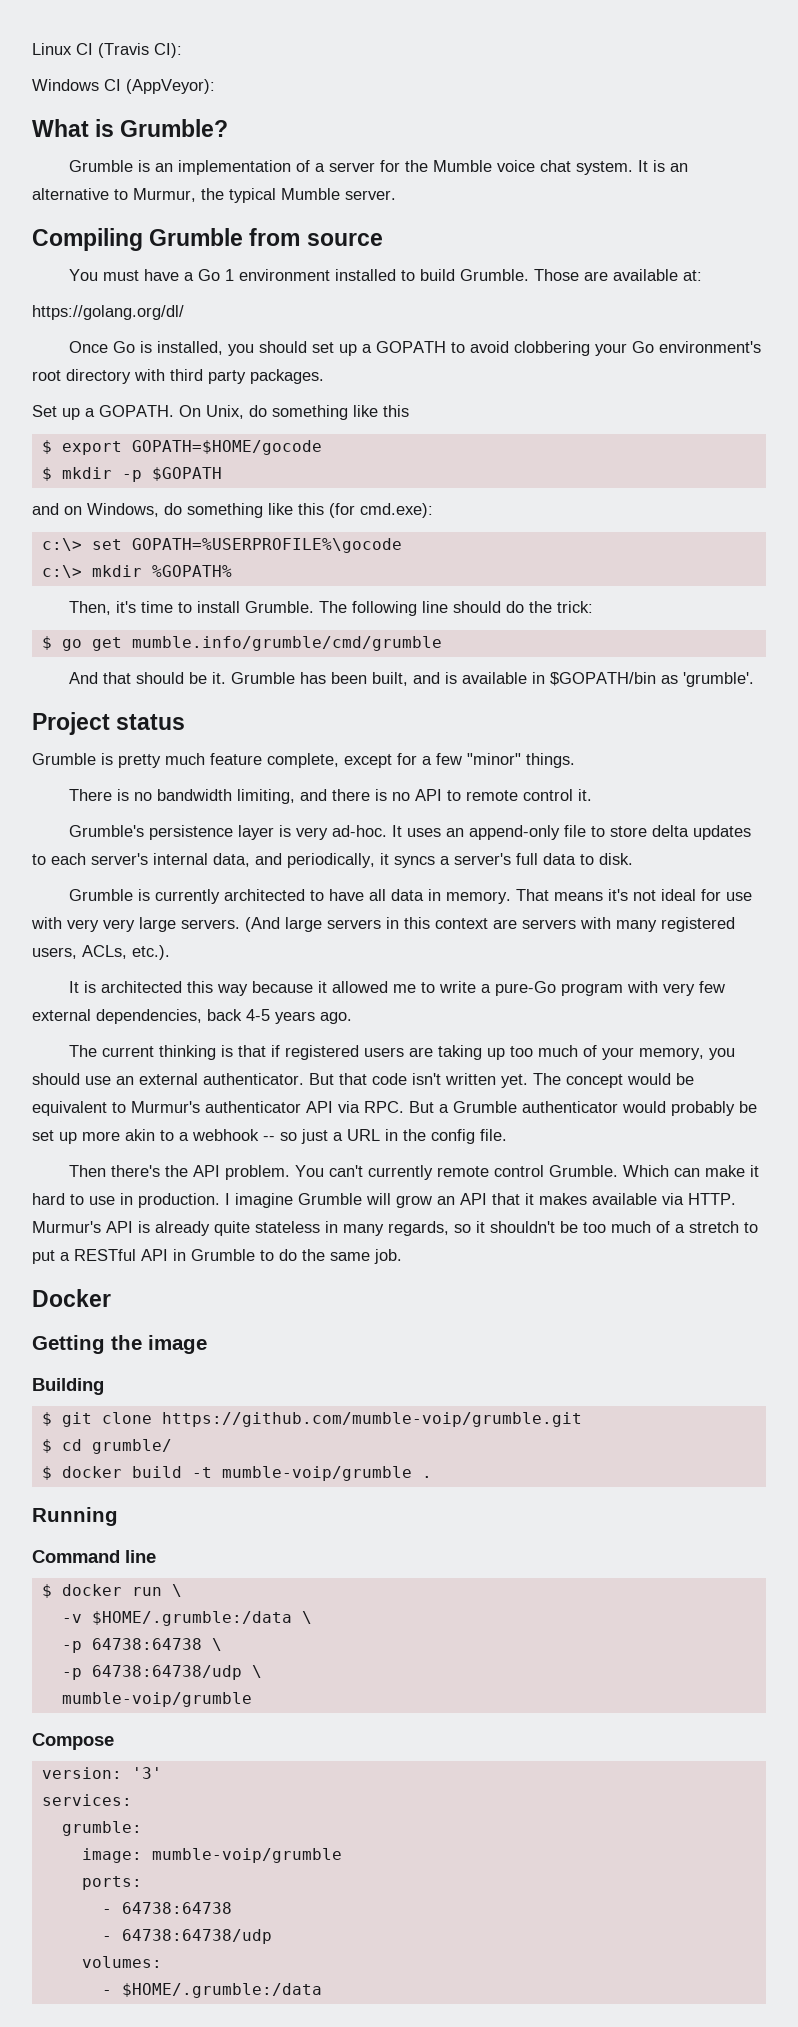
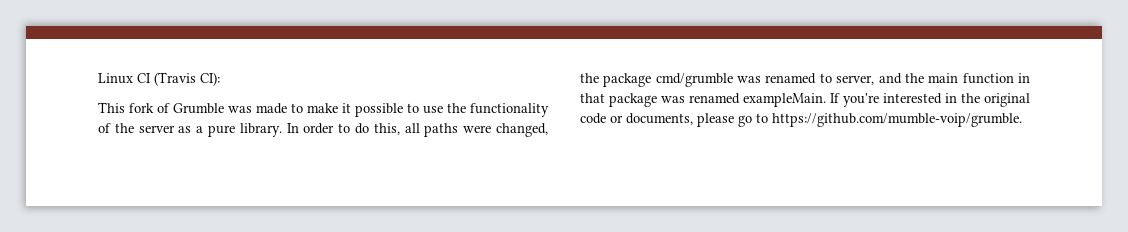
[32,79,215,94] [32,119,229,137] [69,160,689,175] [32,188,396,203] [32,228,383,251] [69,269,703,281] [32,305,184,320] [69,341,762,356] [32,369,324,384] [32,405,409,420] [41,440,322,455] [41,467,222,482] [32,503,433,518] [41,538,402,553] [41,565,232,578] [69,601,594,616] [41,636,442,651] [69,672,755,687] [32,712,186,735] [32,753,575,768] [69,789,593,804] [69,825,752,840] [32,853,633,868] [69,889,753,904] [31,917,735,932] [32,945,170,960] [69,981,726,996] [32,1009,352,1024] [69,1045,736,1060] [32,1073,694,1088] [32,1101,757,1116] [32,1129,507,1144] [69,1165,760,1180] [32,1193,736,1208] [32,1221,758,1236] [32,1249,402,1264] [32,1289,111,1307] [32,1335,207,1354] [32,1378,104,1395] [41,1412,582,1427] [41,1439,172,1454] [41,1466,432,1481] [32,1507,118,1526] [32,1550,156,1563] [41,1584,182,1598] [61,1611,312,1626] [61,1638,222,1653] [61,1665,262,1680] [61,1692,252,1707] [32,1733,114,1750] [41,1767,162,1779] [41,1794,132,1806] [61,1821,142,1836] [81,1848,342,1863] [81,1876,142,1890] [101,1902,232,1914] [101,1929,272,1944] [81,1956,162,1968] [101,1983,322,1998] Windows CI (AppVeyor): // What is Grumble? // Grumble is an implementation of a server for the Mumble voice chat system. It is an alternative to Murmur, the typical Mumble server. // Compiling Grumble from source // You must have a Go 1 environment installed to build Grumble. Those are available at: // https://golang.org/dl/ // Once Go is installed, you should set up a GOPATH to avoid clobbering your Go environment's root directory with third party packages. // Set up a GOPATH. On Unix, do something like this // $ export GOPATH=$HOME/gocode // $ mkdir -p $GOPATH // and on Windows, do something like this (for cmd.exe): // c:\> set GOPATH=%USERPROFILE%\gocode // c:\> mkdir %GOPATH% // Then, it's time to install Grumble. The following line should do the trick: // $ go get mumble.info/grumble/cmd/grumble // And that should be it. Grumble has been built, and is available in $GOPATH/bin as 'grumble'. // Project status // Grumble is pretty much feature complete, except for a few "minor" things. // There is no bandwidth limiting, and there is no API to remote control it. // Grumble's persistence layer is very ad-hoc. It uses an append-only file to store delta updates to each server's internal data, and periodically, it syncs a server's full data to disk. // Grumble is currently architected to have all data in memory. That means it's not ideal for use with very very large servers. (And large servers in this context are servers with many registered users, ACLs, etc.). // It is architected this way because it allowed me to write a pure-Go program with very few external dependencies, back 4-5 years ago. // The current thinking is that if registered users are taking up too much of your memory, you should use an external authenticator. But that code isn't written yet. The concept would be equivalent to Murmur's authenticator API via RPC. But a Grumble authenticator would probably be set up more akin to a webhook -- so just a URL in the config file. // Then there's the API problem. You can't currently remote control Grumble. Which can make it hard to use in production. I imagine Grumble will grow an API that it makes available via HTTP. Murmur's API is already quite stateless in many regards, so it shouldn't be too much of a stretch to put a RESTful API in Grumble to do the same job. // Docker // Getting the image // Building // $ git clone https://github.com/mumble-voip/grumble.git // $ cd grumble/ // $ docker build -t mumble-voip/grumble . // Running // Command line // $ docker run \ // -v $HOME/.grumble:/data \ // -p 64738:64738 \ // -p 64738:64738/udp \ // mumble-voip/grumble // Compose // version: '3' // services: // grumble: // image: mumble-voip/grumble // ports: // - 64738:64738 // - 64738:64738/udp // volumes: // - $HOME/.grumble:/data -> [98,102,549,117] [98,123,549,137] [580,73,1030,87] [580,93,1030,107] [580,113,1022,127] This fork of Grumble was made to make it possible to use the functionality of the server as a pure library. In order to do this, all paths were changed, the package cmd/grumble was renamed to server, and the main function in that package was renamed exampleMain. If you're interested in the original code or documents, please go to https://github.com/mumble-voip/grumble.

